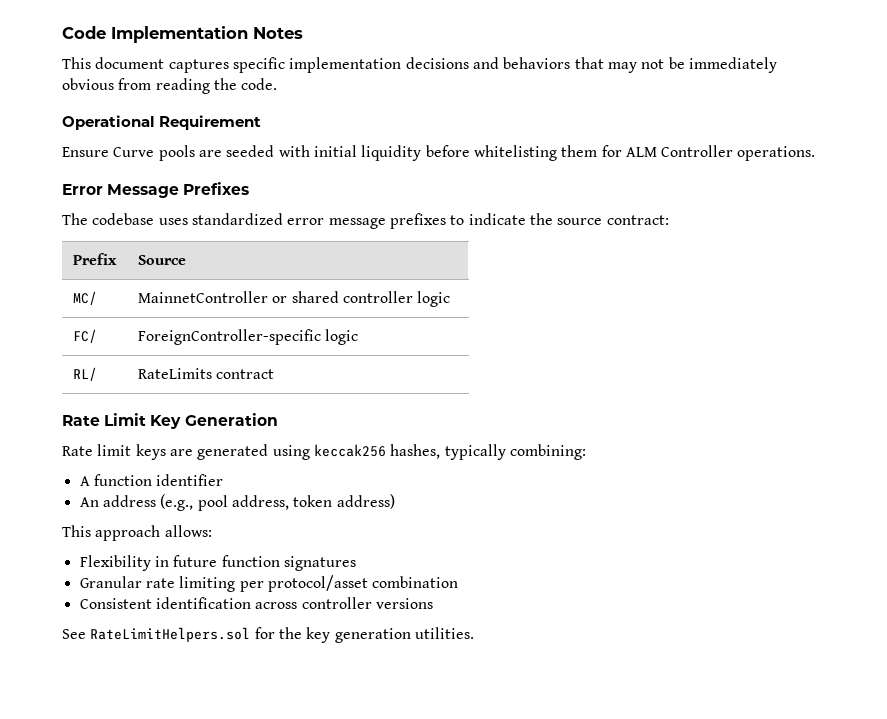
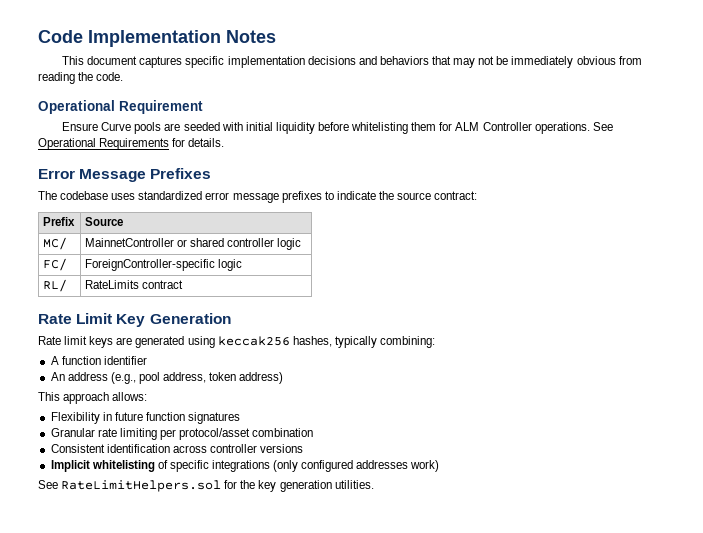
(816, 153) none -> [592,122,613,131] [38,138,225,150] See Operational Requirements for details.
(433, 603) none -> [50,460,440,472] // Implicit whitelisting of specific integrations (only configured addresses work)

